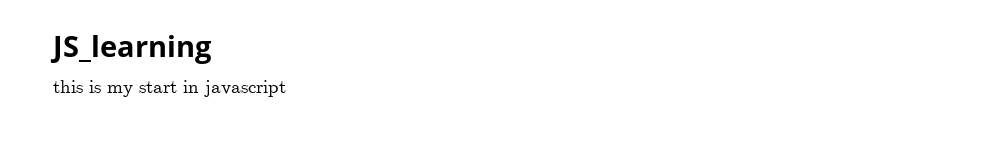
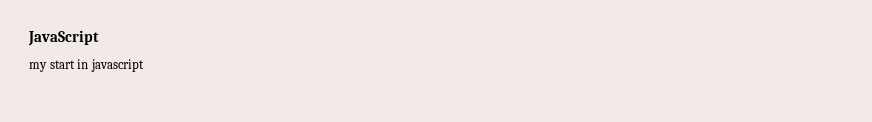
[50,35,212,64] [53,80,101,93] JS_learning // this is -> [28,30,99,46] JavaScript //

